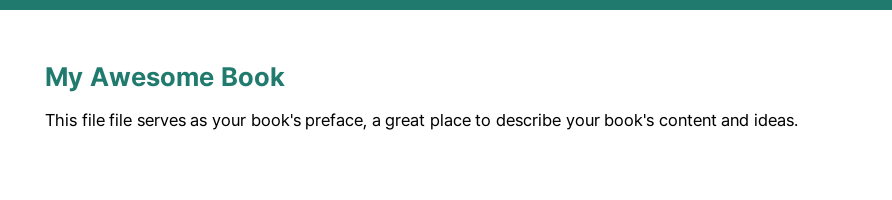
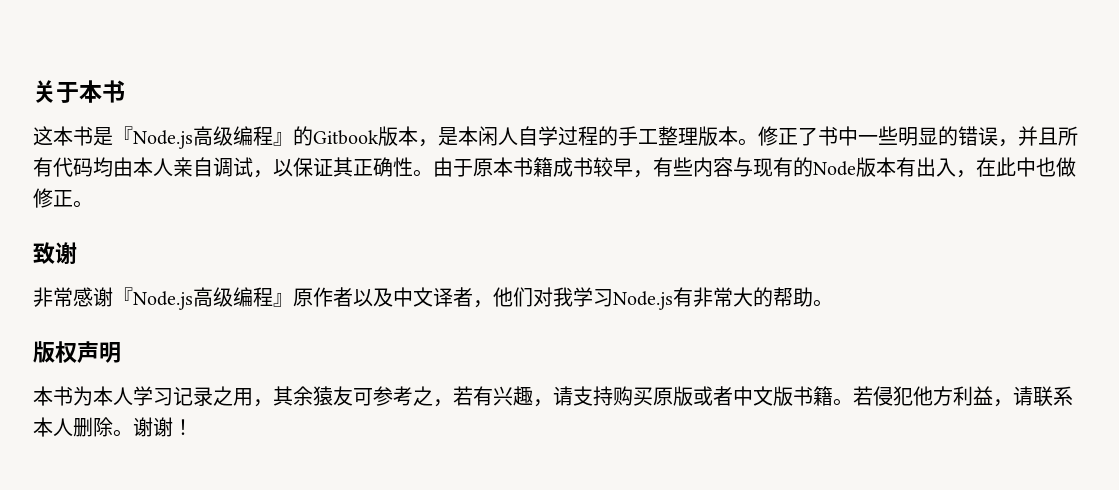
[45,67,286,92] [45,113,799,130] My Awesome Book // This file file serves as your book's preface, a great place to describe your book's content and ideas. -> [33,80,125,103] [33,126,1078,149] [33,157,1076,178] [33,188,93,208] [33,242,77,264] [33,287,833,310] [33,341,121,363] [33,386,1073,407] [33,417,193,437] 关于本书 // 这本书是『Node.js高级编程』的Gitbook版本，是本闲人自学过程的手工整理版本。修正了书中一些明显的错误，并且所有代码均由本人亲自调试，以保证其正确性。由于原本书籍成书较早，有些内容与现有的Node版本有出入，在此中也做修正。 // 致谢 // 非常感谢『Node.js高级编程』原作者以及中文译者，他们对我学习Node.js有非常大的帮助。 // 版权声明 // 本书为本人学习记录之用，其余猿友可参考之，若有兴趣，请支持购买原版或者中文版书籍。若侵犯他方利益，请联系本人删除。谢谢！

